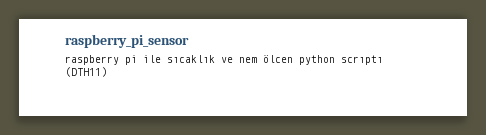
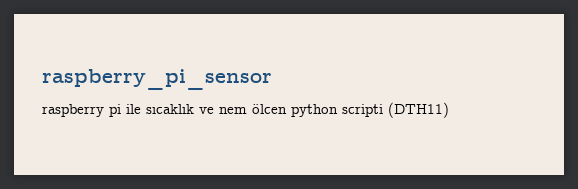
[341,55,383,65] scrıptı -> [342,104,383,117] scripti

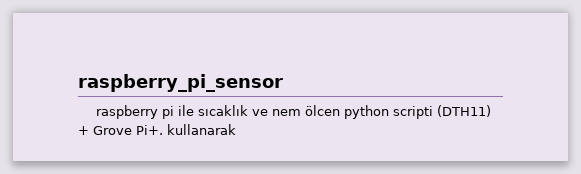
(449, 110) none -> [78,124,236,135] + Grove Pi+. kullanarak

